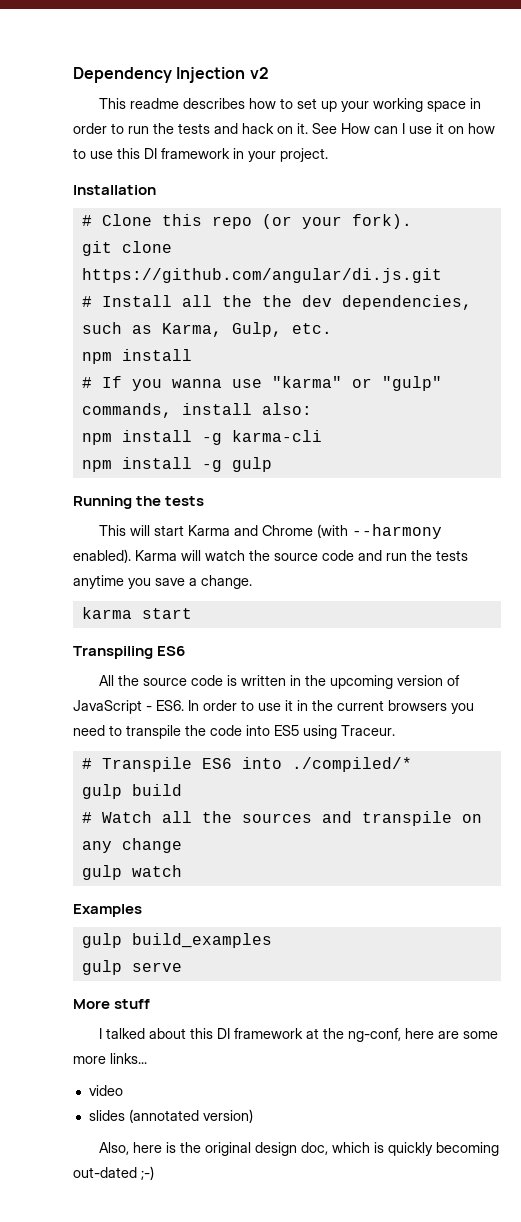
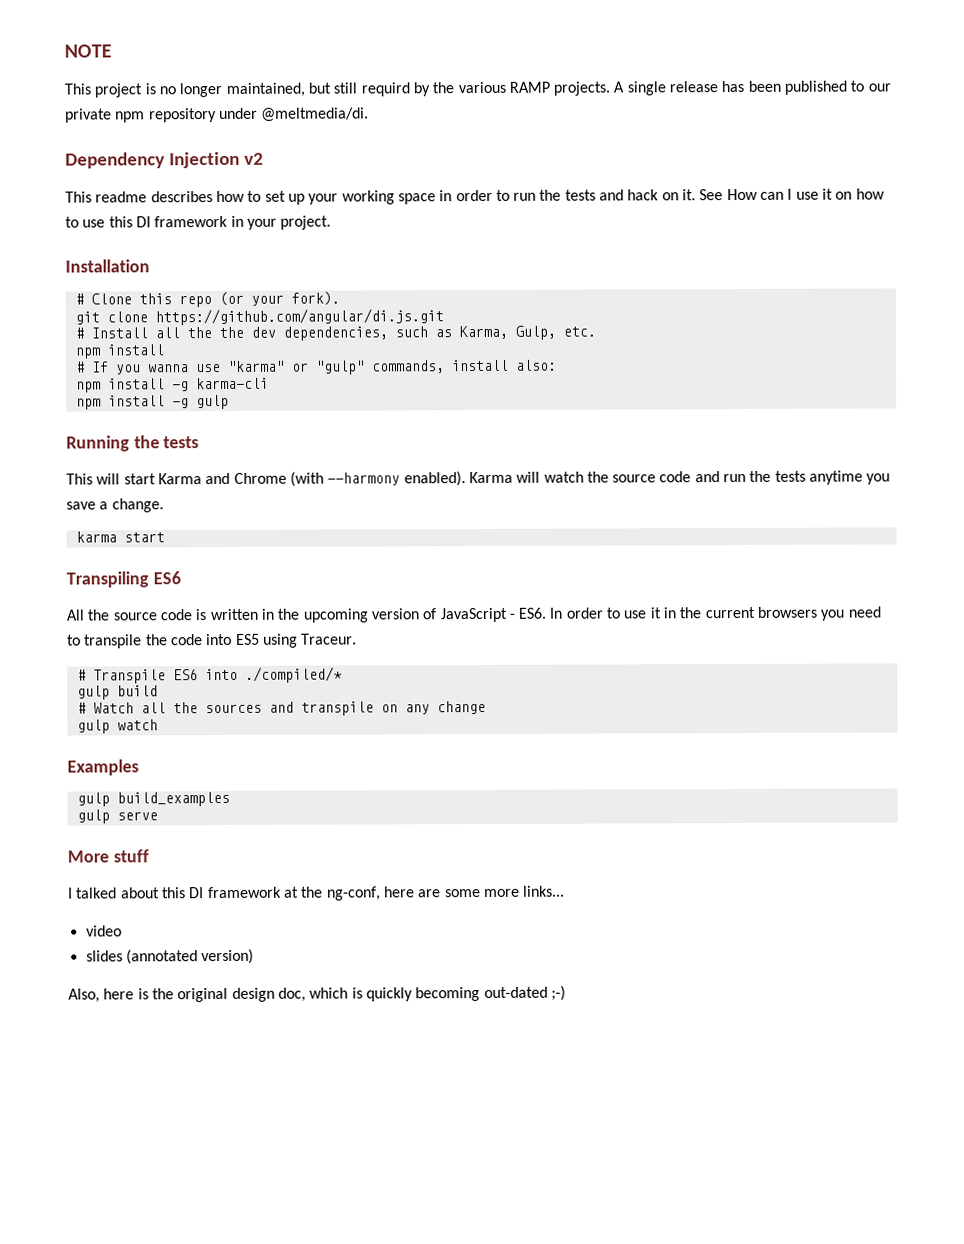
(73, 75) none -> [64,44,112,58] [64,80,891,98] [65,107,370,123] NOTE // This project is no longer maintained, but still requird by the various RAMP projects. A single release has been published to our private npm repository under @meltmedia/di. //

